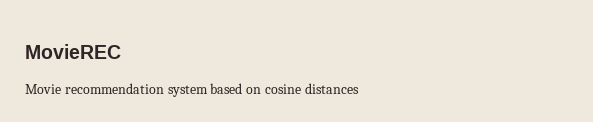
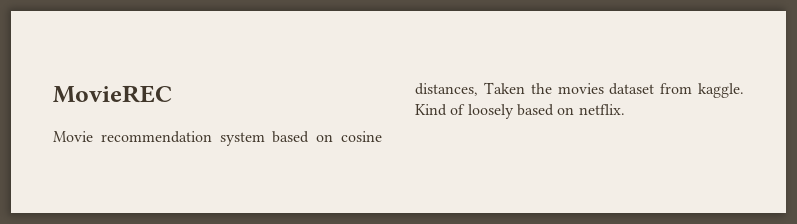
[304,83,359,94] distances -> [415,82,744,98] [415,104,625,119] distances, Taken the movies dataset from kaggle. Kind of loosely based on netflix.

